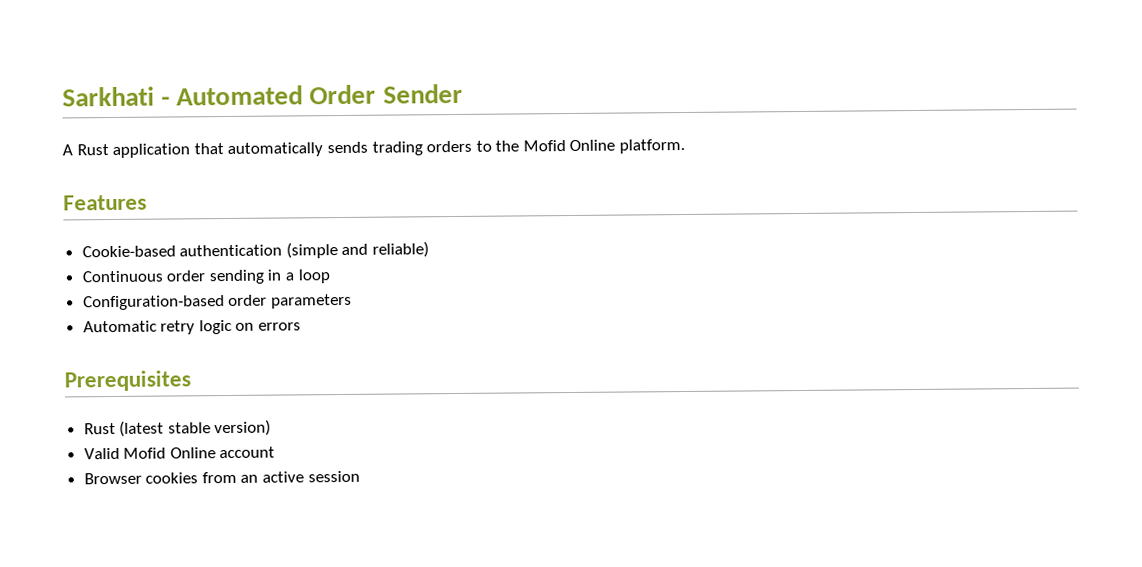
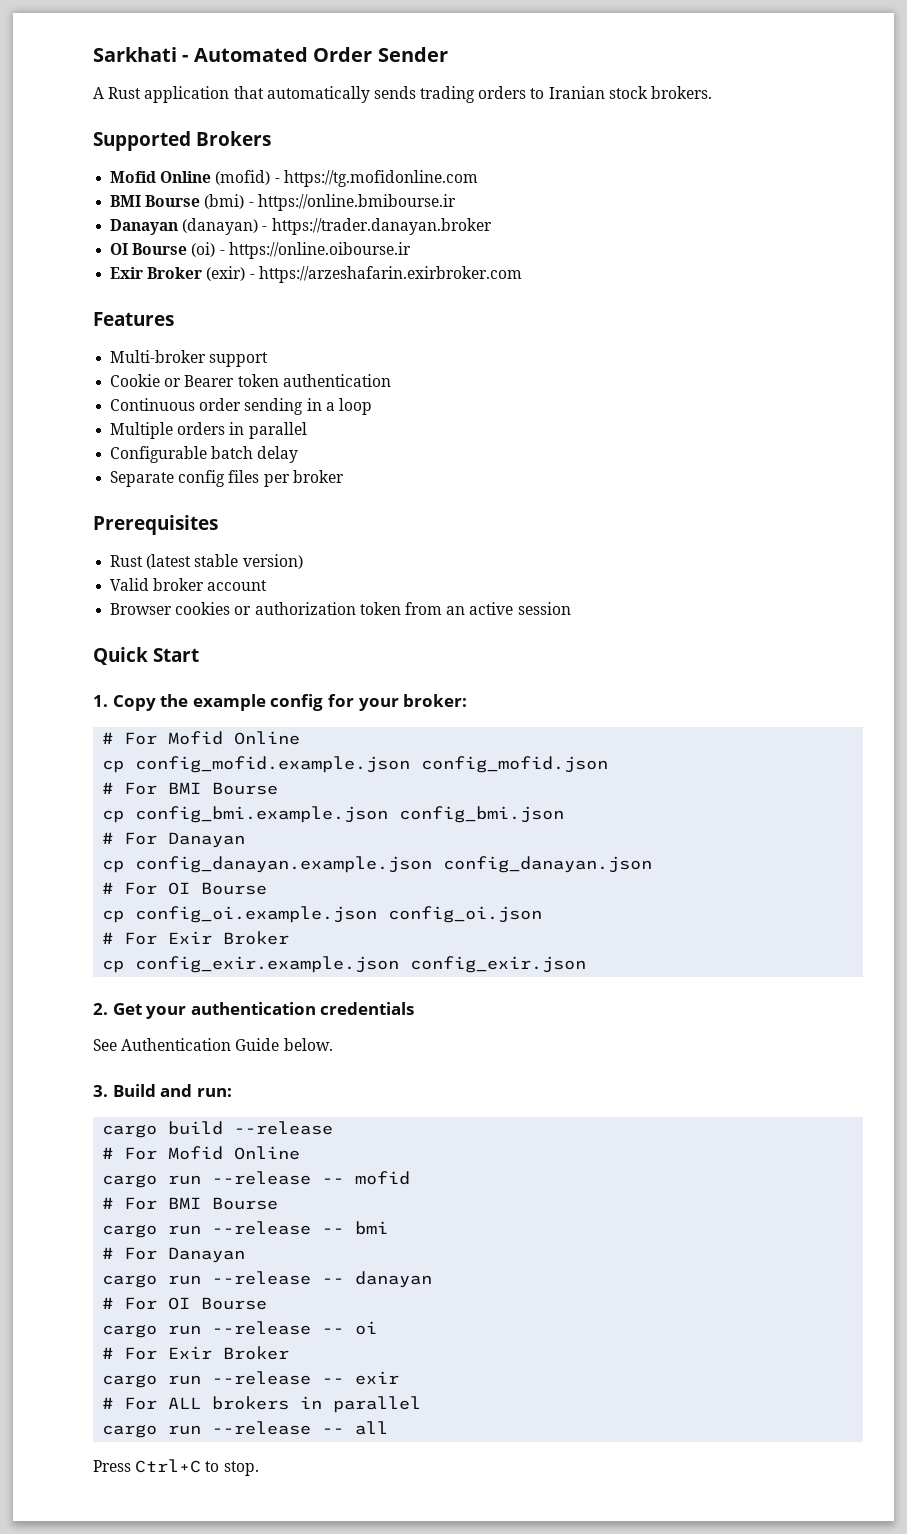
[495,138,686,154] [63,194,147,211] [81,241,430,259] the Mofid Online platform. // Features // Cookie-based authentication (simple and reliable) -> [548,86,713,99] [93,131,271,151] [110,170,478,187] [110,194,456,211] [110,218,492,235] [110,242,411,259] [110,266,522,283] [93,312,174,326] [110,350,269,367] [110,374,391,387] Iranian stock brokers. // Supported Brokers // Mofid Online (mofid) - https://tg.mofidonline.com // BMI Bourse (bmi) - https://online.bmibourse.ir // Danayan (danayan) - https://trader.danayan.broker // OI Bourse (oi) - https://online.oibourse.ir // Exir Broker (exir) - https://arzeshafarin.exirbroker.com // Features // Multi-broker support // Cookie or Bearer token authentication
[82,293,352,311] [82,319,302,335] Configuration-based order parameters // Automatic retry logic on errors -> [110,422,307,439] [110,446,299,463] [110,470,344,487] Multiple orders in parallel // Configurable batch delay // Separate config files per broker
[123,447,216,459] Mofid Online -> [153,578,205,591] broker
(199, 478) none -> [234,602,401,615] or authorization token
(360, 476) none -> [93,647,199,665] [93,694,468,711] [102,731,301,745] [102,756,609,773] [102,782,279,795] [102,806,565,823] [102,832,246,848] [102,856,653,873] [102,882,268,895] [102,906,543,923] [102,931,290,945] [102,956,587,973] [93,1002,415,1019] [93,1038,333,1051] [93,1084,232,1097] [102,1121,334,1138] [102,1146,301,1160] [102,1171,411,1188] [102,1197,279,1210] [102,1221,389,1238] [102,1247,246,1263] [102,1271,433,1288] [102,1297,268,1310] [102,1321,378,1338] [102,1346,290,1360] [102,1371,400,1388] [102,1396,422,1413] [102,1421,389,1438] [93,1459,259,1476] // Quick Start // 1. Copy the example config for your broker: // # For Mofid Online // cp config_mofid.example.json config_mofid.json // # For BMI Bourse // cp config_bmi.example.json config_bmi.json // # For Danayan // cp config_danayan.example.json config_danayan.json // # For OI Bourse // cp config_oi.example.json config_oi.json // # For Exir Broker // cp config_exir.example.json config_exir.json // 2. Get your authentication credentials // See Authentication Guide below. // 3. Build and run: // cargo build --release // # For Mofid Online // cargo run --release -- mofid // # For BMI Bourse // cargo run --release -- bmi // # For Danayan // cargo run --release -- danayan // # For OI Bourse // cargo run --release -- oi // # For Exir Broker // cargo run --release -- exir // # For ALL brokers in parallel // cargo run --release -- all // Press Ctrl+C to stop.

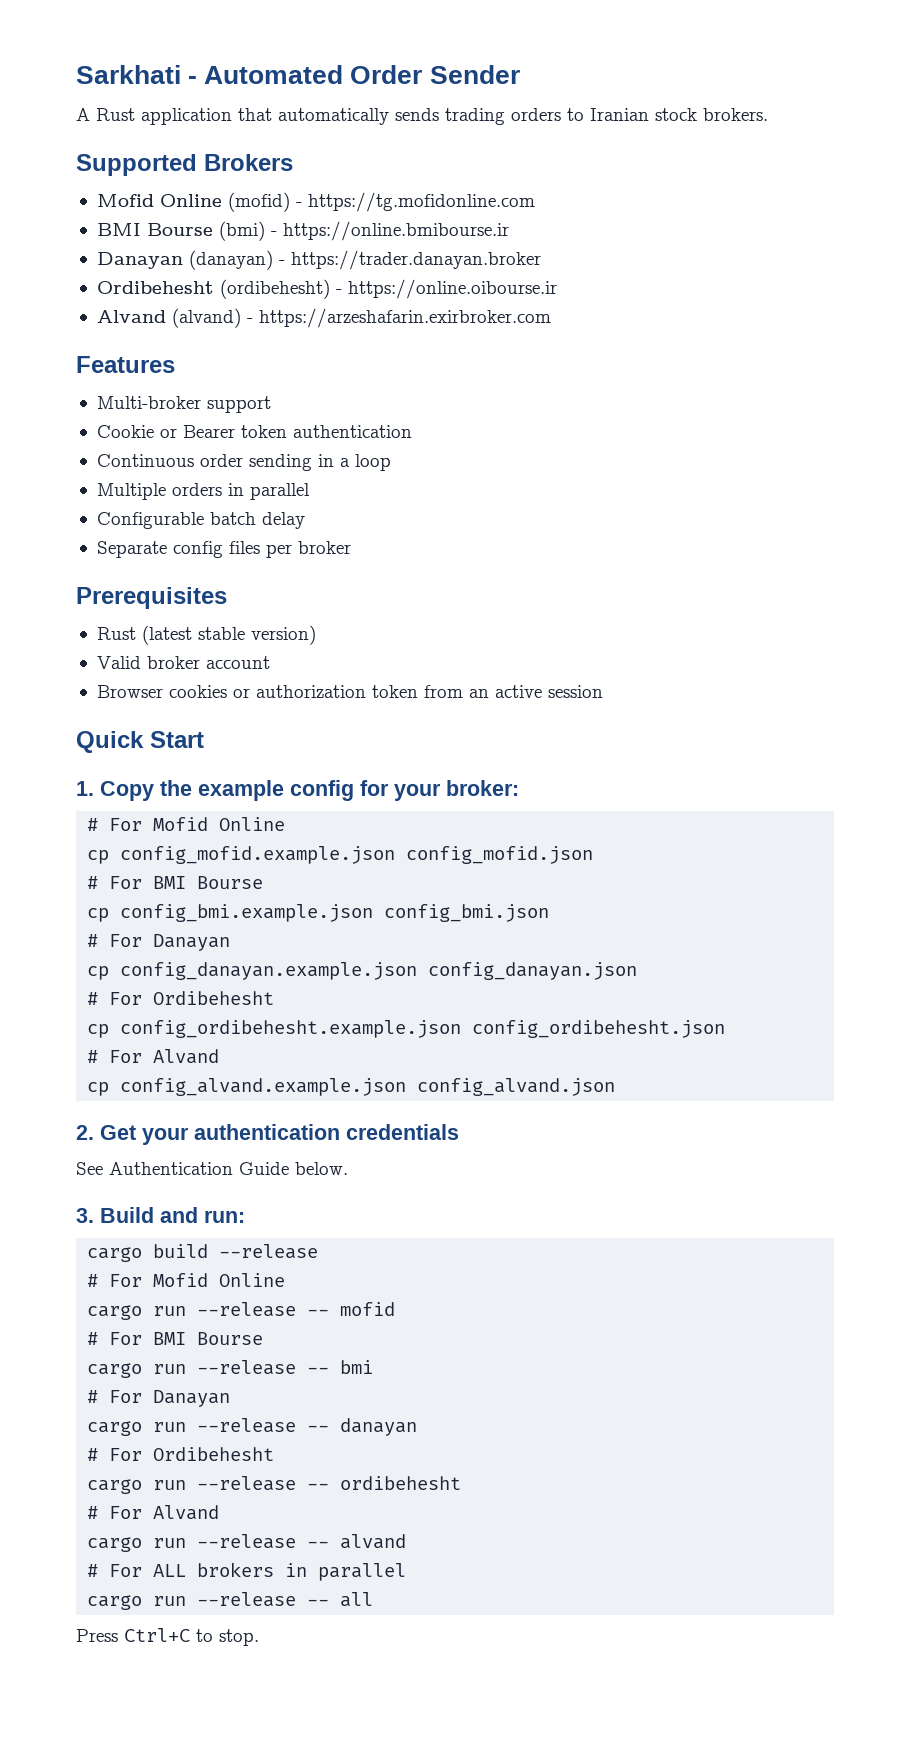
[110,242,216,257] OI Bourse (oi) -> [96,279,330,299] Ordibehesht (ordibehesht)
[110,266,246,281] Exir Broker (exir) -> [96,308,241,328] Alvand (alvand)
[168,882,268,895] [102,906,543,923] [102,931,290,945] [102,956,587,973] OI Bourse // cp config_oi.example.json config_oi.json // # For Exir Broker // cp config_exir.example.json config_exir.json -> [153,991,275,1005] [87,1020,726,1038] [87,1049,220,1064] [87,1078,616,1096] Ordibehesht // cp config_ordibehesht.example.json config_ordibehesht.json // # For Alvand // cp config_alvand.example.json config_alvand.json
[168,1297,268,1310] [102,1321,378,1338] [102,1346,290,1360] [102,1371,400,1388] OI Bourse // cargo run --release -- oi // # For Exir Broker // cargo run --release -- exir -> [153,1447,275,1461] [87,1476,462,1494] [87,1505,220,1520] [87,1534,407,1552] Ordibehesht // cargo run --release -- ordibehesht // # For Alvand // cargo run --release -- alvand

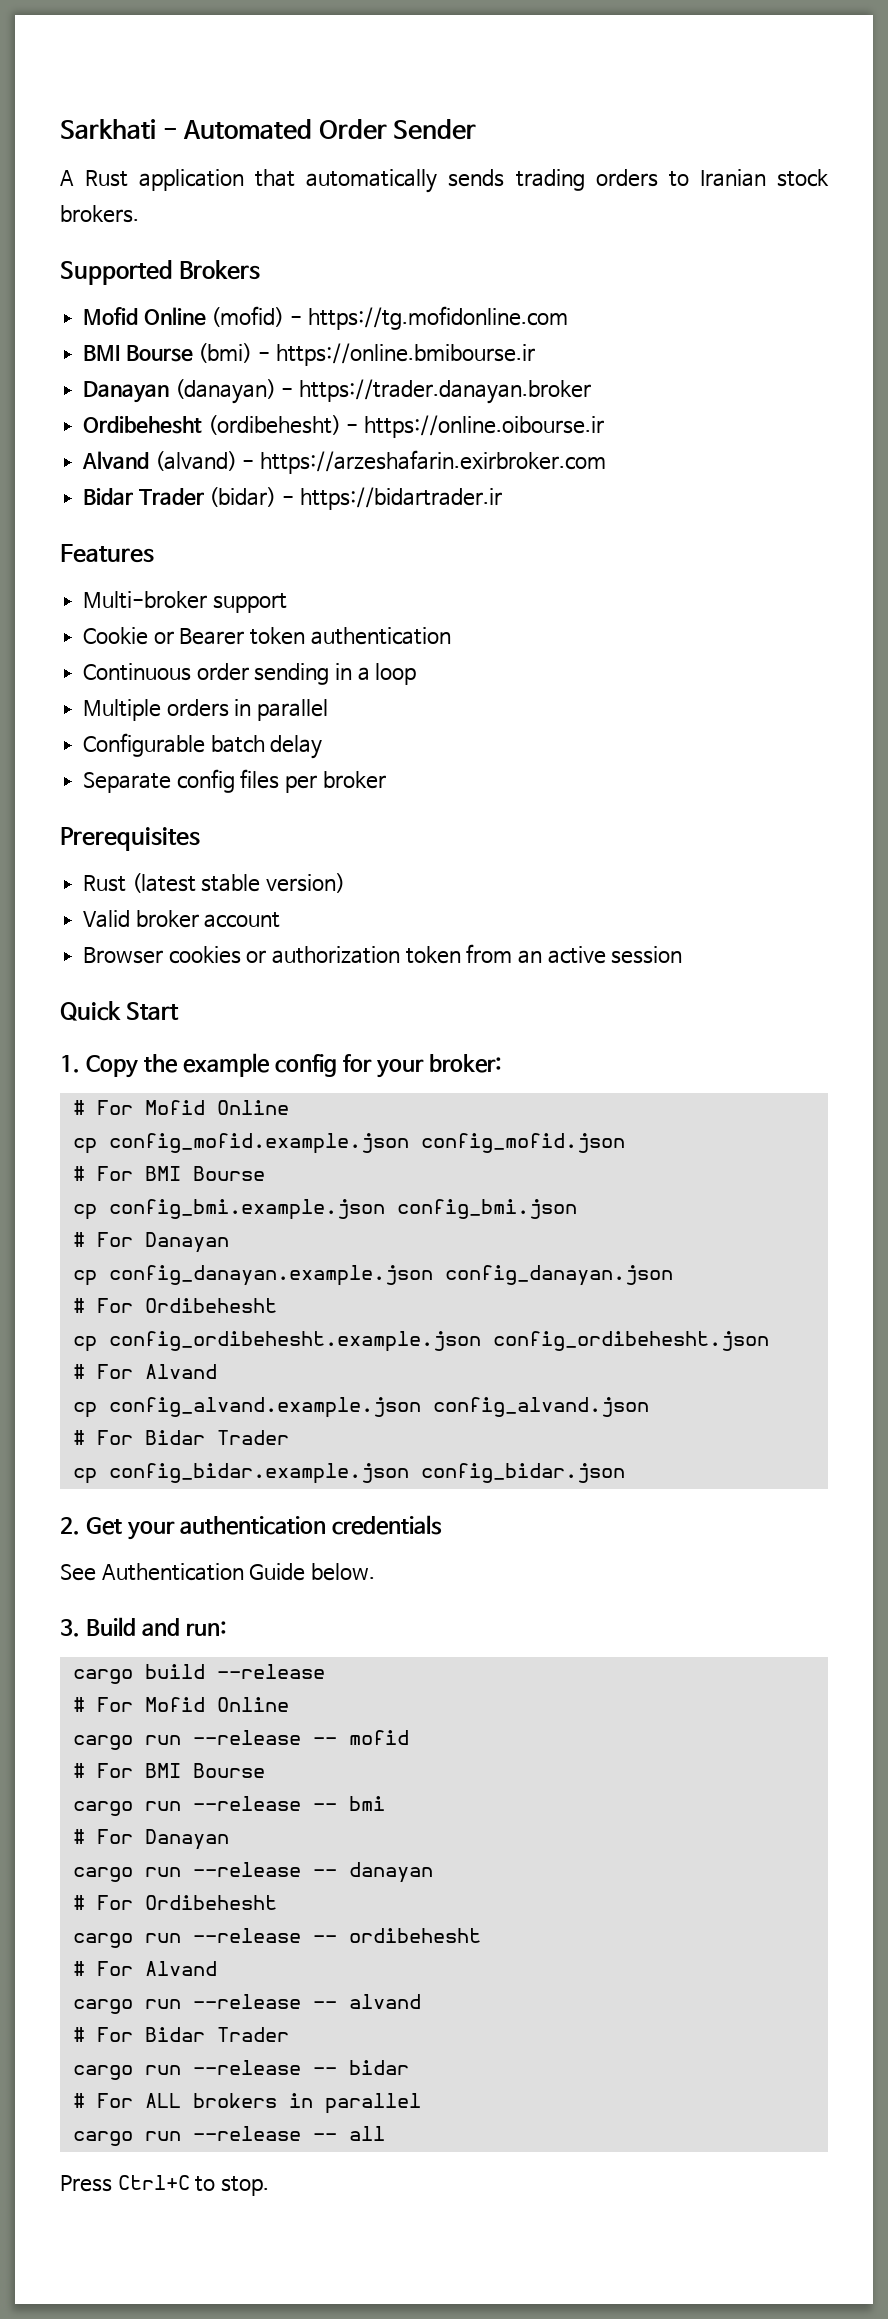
(551, 318) none -> [83,487,502,510] // Bidar Trader (bidar) - https://bidartrader.ir
(616, 1087) none -> [72,1430,289,1445] [72,1463,625,1484] // # For Bidar Trader // cp config_bidar.example.json config_bidar.json
(407, 1541) none -> [72,2027,289,2042] [72,2060,409,2080] // # For Bidar Trader // cargo run --release -- bidar

